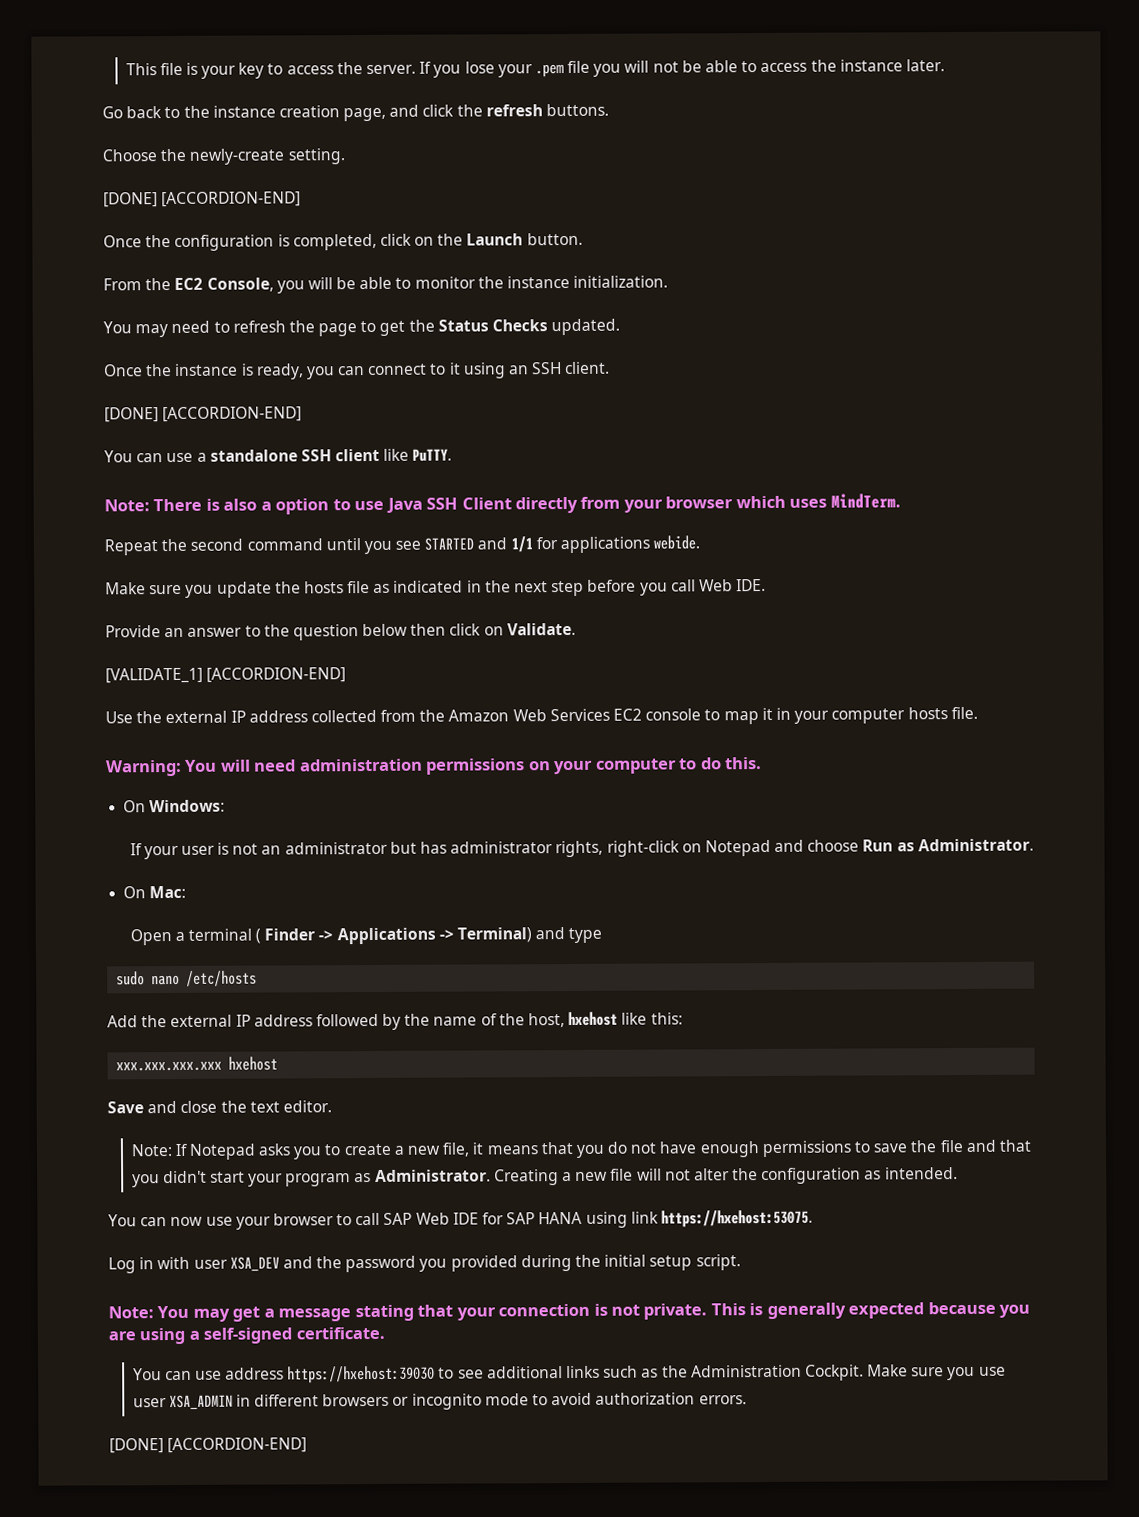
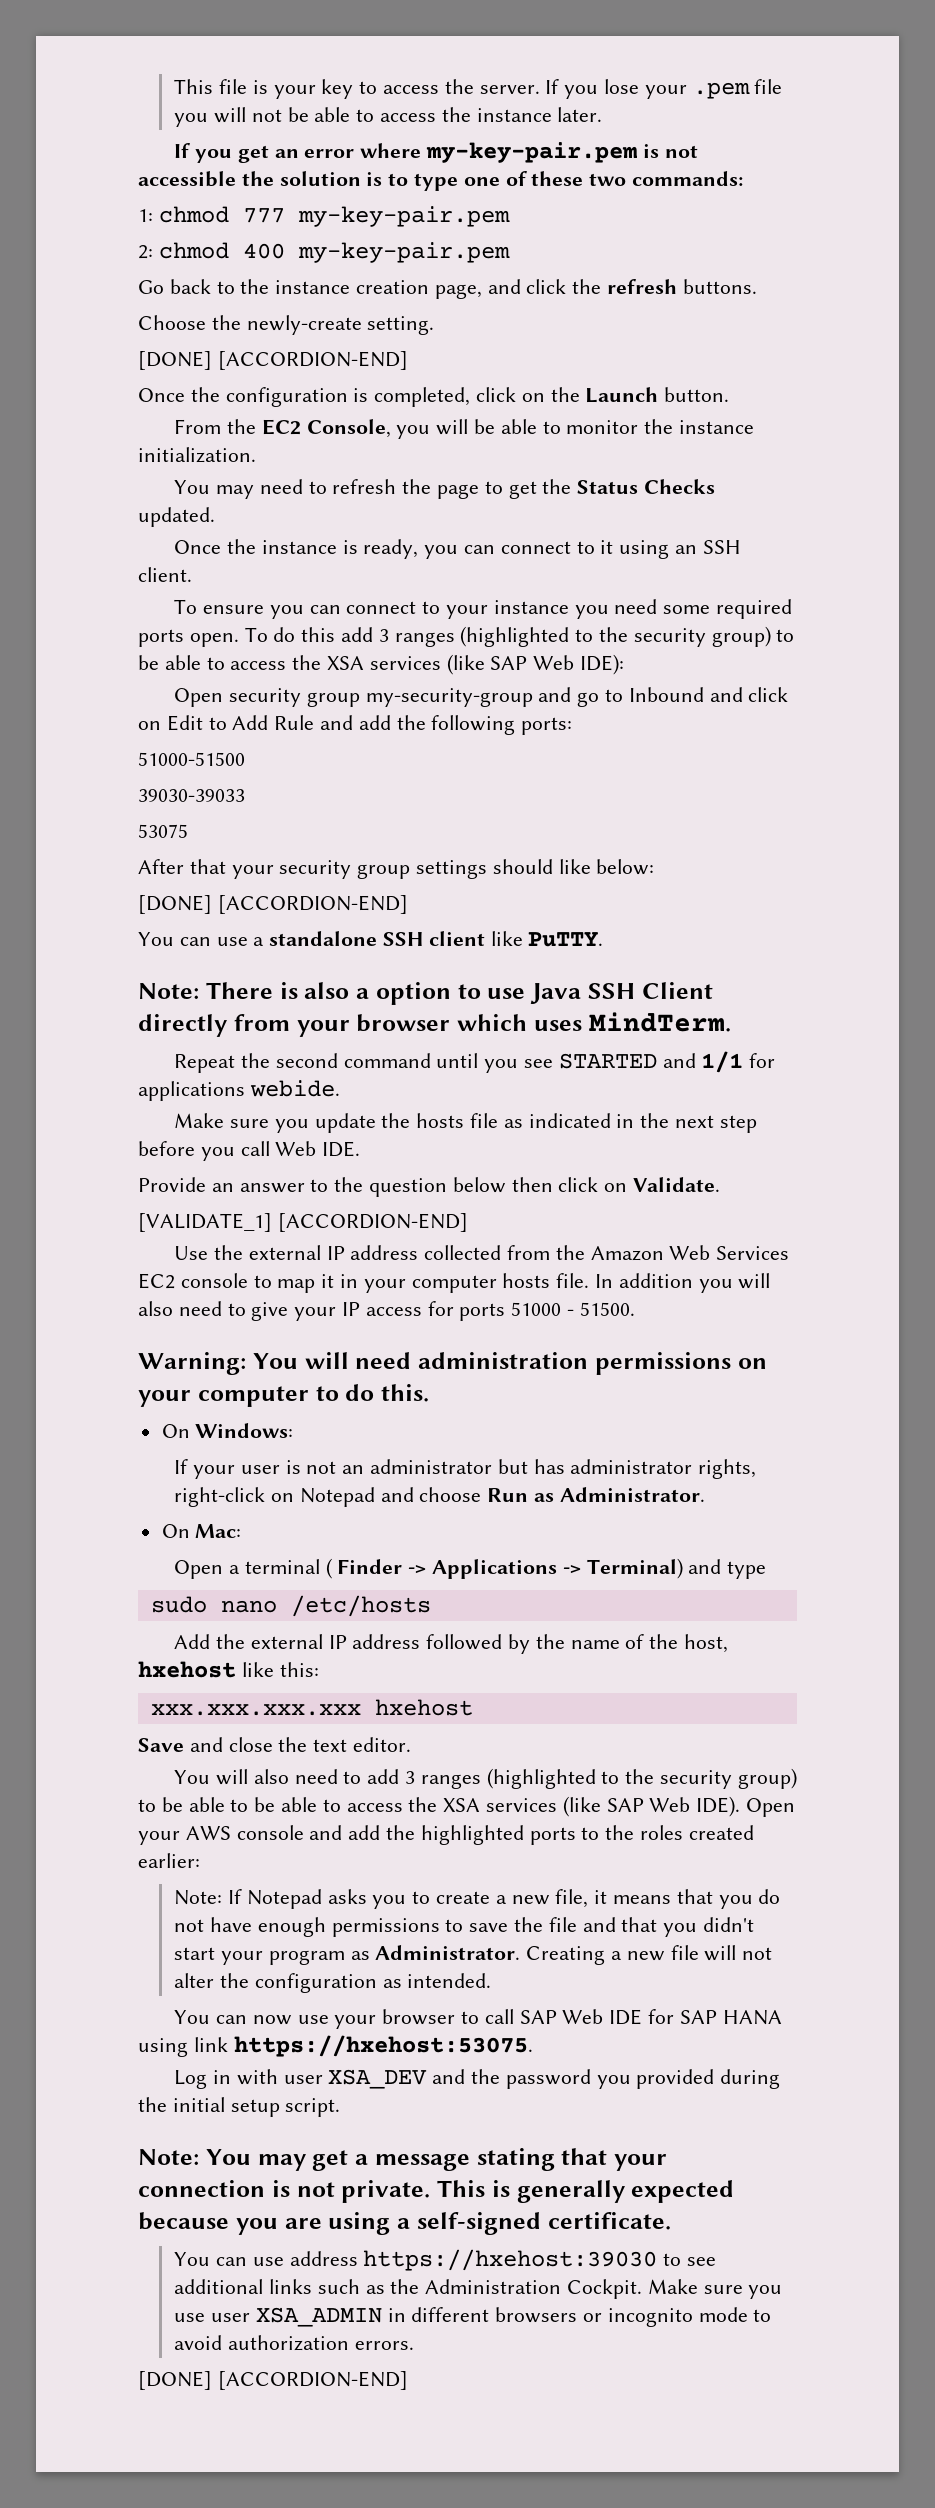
(945, 65) none -> [174,142,698,163] [138,171,744,191] [138,206,510,227] [138,242,510,263] // If you get an error where my-key-pair.pem is not accessible the solution is to type one of these two commands: // 1: chmod 777 my-key-pair.pem // 2: chmod 400 my-key-pair.pem
(611, 368) none -> [174,599,793,619] [138,626,795,647] [138,654,625,675] [174,687,789,707] [138,715,573,735] [138,752,245,766] [138,789,245,802] [138,824,188,838] [138,859,655,879] // To ensure you can connect to your instance you need some required ports open. To do this add 3 ranges (highlighted to the security group) to be able to access the XSA services (like SAP Web IDE): // Open security group my-security-group and go to Inbound and click on Edit to Add Rule and add the following ports: // 51000-51500 // 39030-39033 // 53075 // After that your security group settings should like below:
(978, 713) none -> [595,1273,771,1293] [138,1301,635,1321] In addition you will also need to give your IP access for ports 51000 - 51500.
(332, 1106) none -> [174,1768,797,1789] [138,1796,796,1817] [138,1825,754,1845] [138,1853,200,1868] // You will also need to add 3 ranges (highlighted to the security group) to be able to be able to access the XSA services (like SAP Web IDE). Open your AWS console and add the highlighted ports to the roles created earlier:

